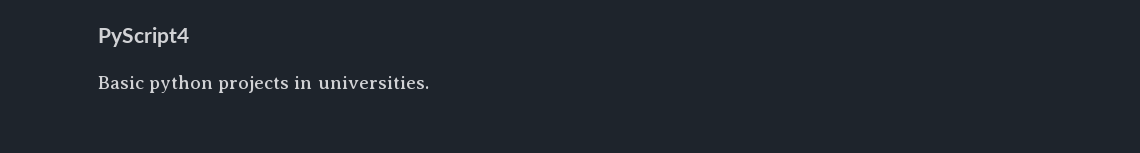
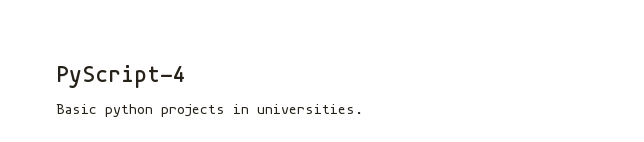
[98,27,189,47] PyScript4 -> [56,65,186,88] PyScript-4

